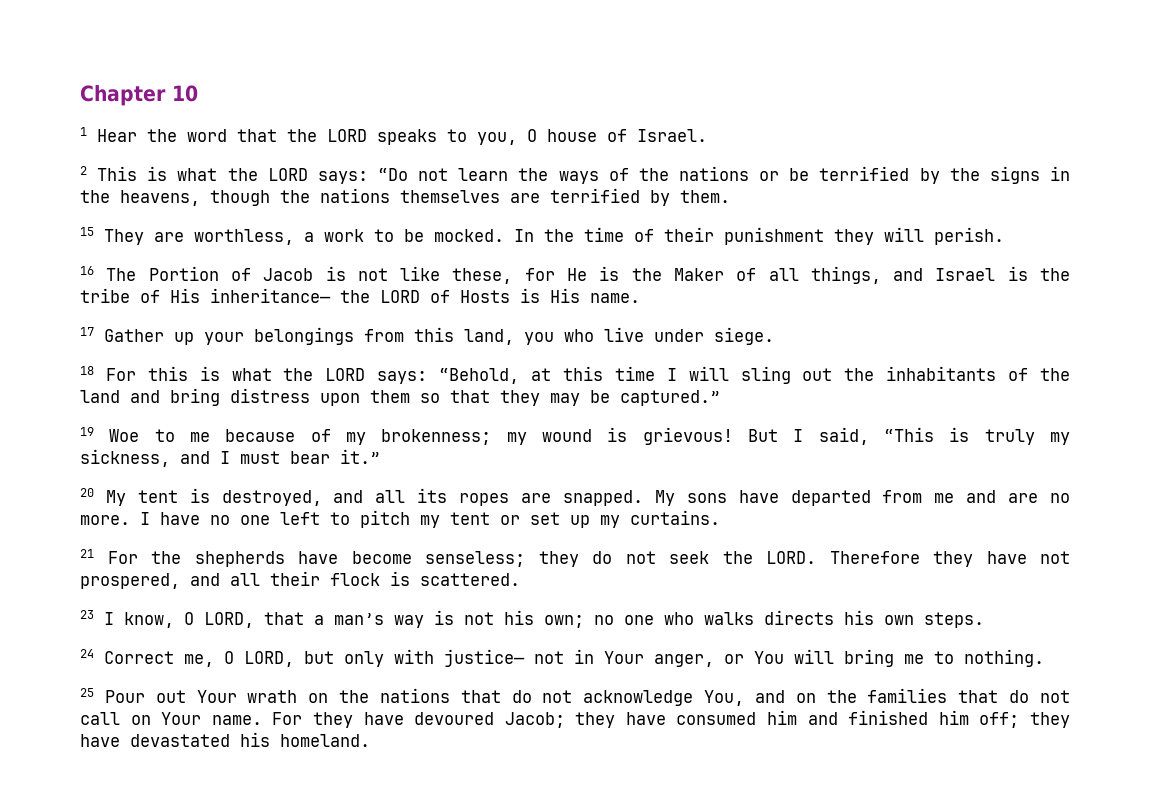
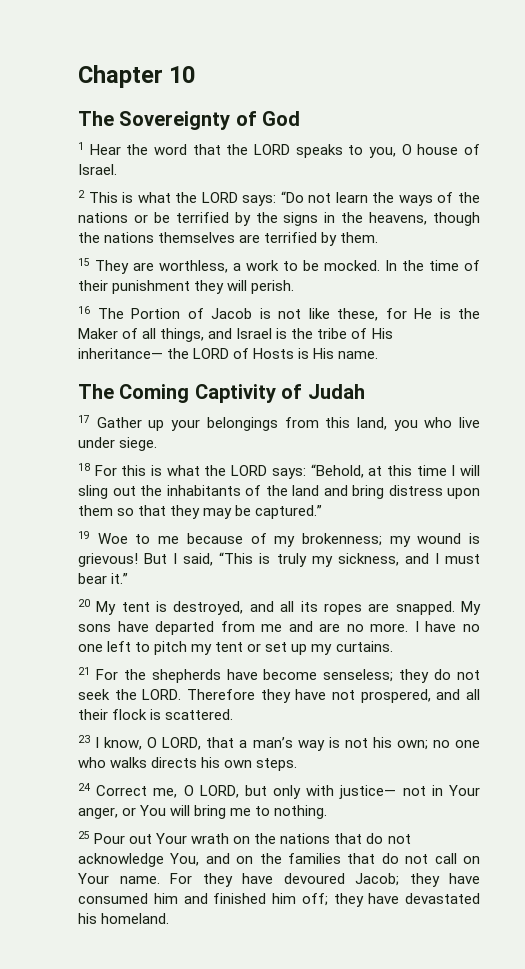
(198, 93) none -> [78,111,301,130] // The Sovereignty of God
(640, 298) none -> [78,384,365,403] // The Coming Captivity of Judah

